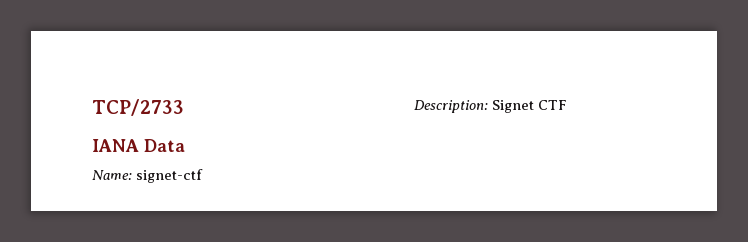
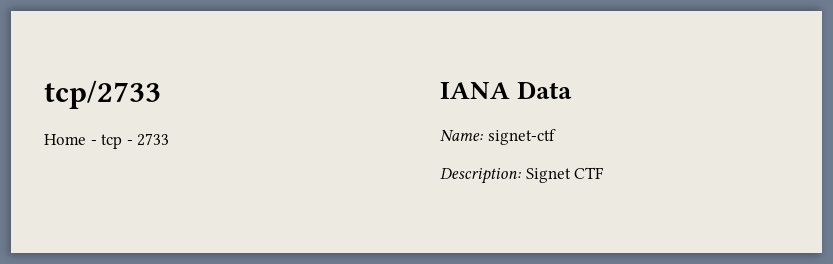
[92,99,184,116] TCP/2733 -> [44,80,161,109] [44,133,170,149] tcp/2733 // Home - tcp - 2733

